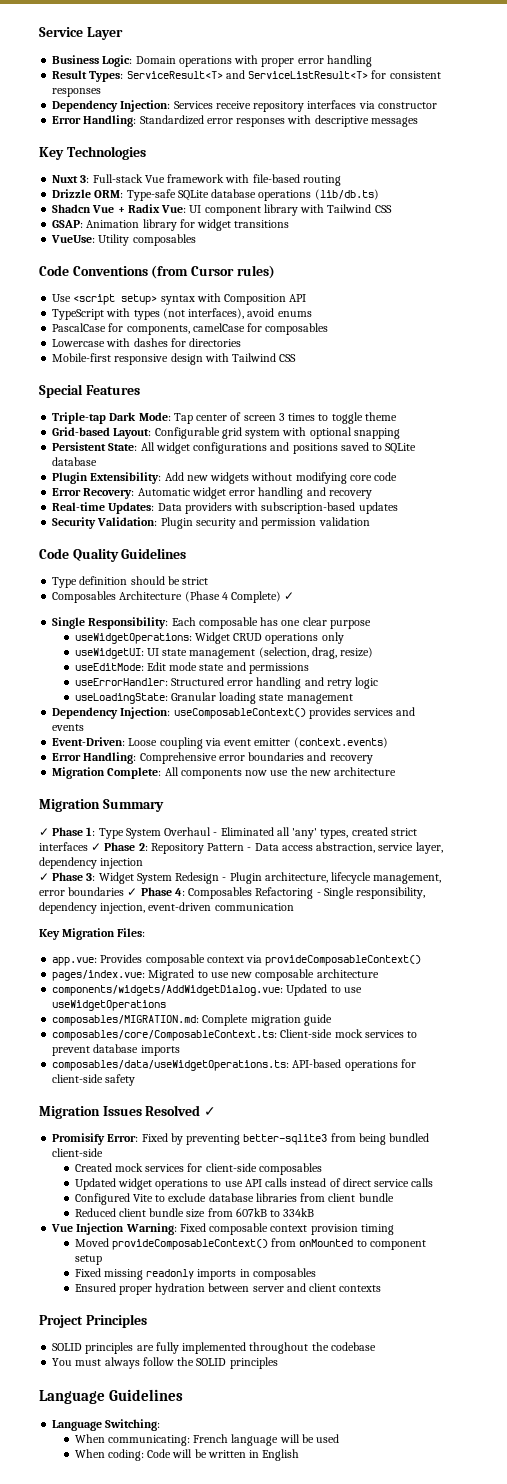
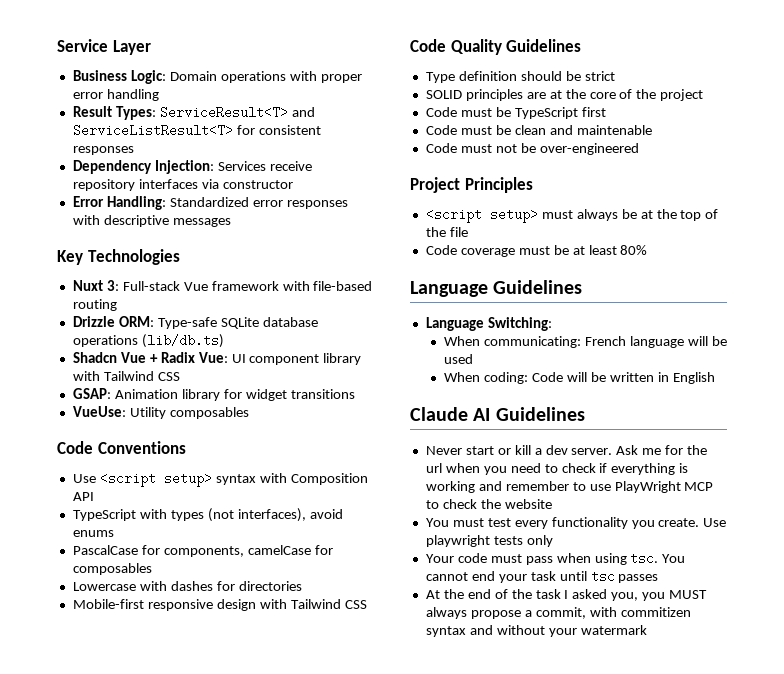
[151,265,275,279] (from Cursor rules) -> (186, 447) none
[39,384,140,398] [52,412,397,424] [52,427,400,439] [52,442,417,454] [52,457,98,466] [52,472,398,484] [52,487,372,499] [52,502,398,514] [52,517,370,529] // Special Features // Triple-tap Dark Mode: Tap center of screen 3 times to toggle theme // Grid-based Layout: Configurable grid system with optional snapping // Persistent State: All widget configurations and positions saved to SQLite database // Plugin Extensibility: Add new widgets without modifying core code // Error Recovery: Automatic widget error handling and recovery // Real-time Updates: Data providers with subscription-based updates // Security Validation: Plugin security and permission validation -> (367, 604) none
[52,591,295,603] [52,617,371,629] [74,632,344,644] [74,647,374,659] [74,662,309,674] [74,677,379,689] [74,692,353,704] [52,707,416,719] [52,724,85,731] [52,737,388,749] [52,752,373,764] [52,767,397,779] [39,799,164,812] [39,827,417,839] [39,842,443,854] [39,857,144,869] [39,872,442,884] [39,887,426,899] [39,902,294,914] [39,928,146,940] [52,954,422,966] [52,969,379,981] [52,984,362,996] [52,1000,167,1011] [52,1014,332,1026] [52,1029,418,1041] [52,1044,180,1056] [52,1059,416,1071] [52,1074,136,1086] [39,1105,216,1119] [52,1133,430,1145] [52,1148,104,1157] [74,1163,322,1175] [74,1178,434,1190] [74,1193,394,1205] [74,1208,315,1218] [51,1223,394,1235] [74,1238,426,1250] [74,1255,102,1265] [74,1268,316,1280] [74,1283,382,1295] [39,1314,147,1328] [52,1342,376,1354] [52,1357,278,1369] Composables Architecture (Phase 4 Complete) ✓ // Single Responsibility: Each composable has one clear purpose // useWidgetOperations: Widget CRUD operations only // useWidgetUI: UI state management (selection, drag, resize) // useEditMode: Edit mode state and permissions // useErrorHandler: Structured error handling and retry logic // useLoadingState: Granular loading state management // Dependency Injection: useComposableContext() provides services and events // Event-Driven: Loose coupling via event emitter (context.events) // Error Handling: Comprehensive error boundaries and recovery // Migration Complete: All components now use the new architecture // Migration Summary // ✓ Phase 1: Type System Overhaul - Eliminated all 'any' types, created strict interfaces ✓ Phase 2: Repository Pattern - Data access abstraction, service layer, dependency injection // ✓ Phase 3: Widget System Redesign - Plugin architecture, lifecycle management, error boundaries ✓ Phase 4: Composables Refactoring - Single responsibility, dependency injection, event-driven communication // Key Migration Files: // app.vue: Provides composable context via provideComposableContext() // pages/index.vue: Migrated to use new composable architecture // components/widgets/AddWidgetDialog.vue: Updated to use useWidgetOperations // composables/MIGRATION.md: Complete migration guide // composables/core/ComposableContext.ts: Client-side mock services to prevent database imports // composables/data/useWidgetOperations.ts: API-based operations for client-side safety // Migration Issues Resolved ✓ // Promisify Error: Fixed by preventing better-sqlite3 from being bundled client-side // Created mock services for client-side composables // Updated widget operations to use API calls instead of direct service calls // Configured Vite to exclude database libraries from client bundle // Reduced client bundle size from 607kB to 334kB // Vue Injection Warning: Fixed composable context provision timing // Moved provideComposableContext() from onMounted to component setup // Fixed missing readonly imports in composables // Ensured proper hydration between server and client contexts // Project Principles // SOLID principles are fully implemented throughout the codebase // You must always follow the SOLID principles -> [425,89,704,101] [425,107,606,119] [425,125,652,135] [425,143,639,155] [410,177,533,193] [425,208,719,223] [425,227,468,237] [425,245,648,257] SOLID principles are at the core of the project // Code must be TypeScript first // Code must be clean and maintenable // Code must not be over-engineered // Project Principles // <script setup> must always be at the top of the file // Code coverage must be at least 80%
(300, 1455) none -> [410,407,585,421] [425,445,708,455] [425,463,689,475] [425,481,714,493] [425,499,552,509] [425,517,727,529] [425,535,553,547] [425,552,686,565] [425,570,659,583] [425,589,708,601] [425,607,691,619] [425,625,647,637] // Claude AI Guidelines // Never start or kill a dev server. Ask me for the url when you need to check if everything is working and remember to use PlayWright MCP to check the website // You must test every functionality you create. Use playwright tests only // Your code must pass when using tsc. You cannot end your task until tsc passes // At the end of the task I asked you, you MUST always propose a commit, with commitizen syntax and without your watermark

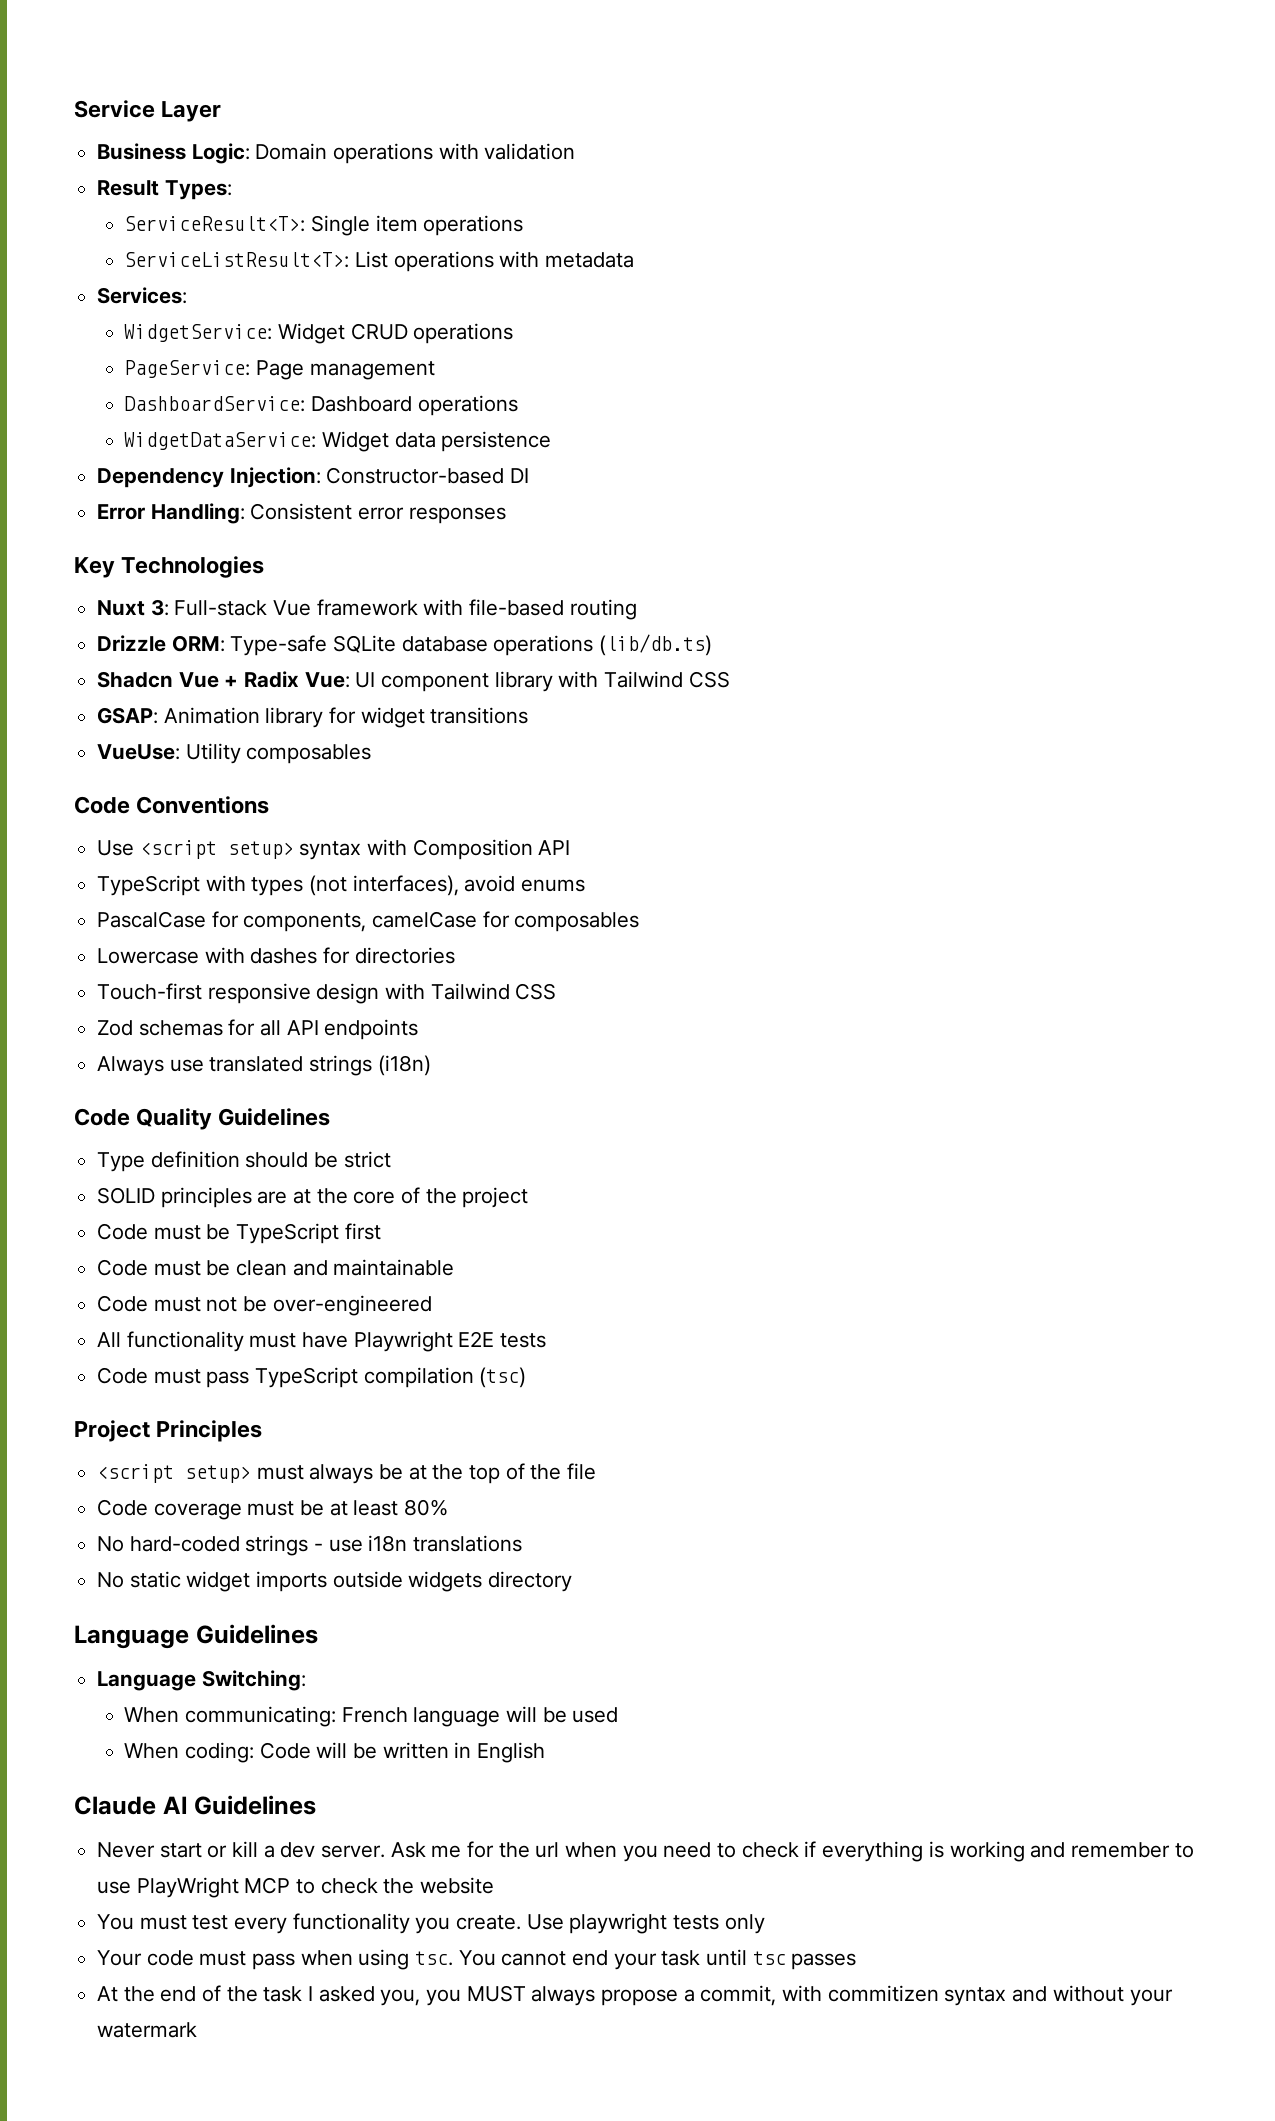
[320,74,362,83] [72,89,159,101] proper error handling -> [484,143,576,160] validation
[159,106,315,119] [72,124,321,137] [72,146,134,155] [72,160,312,174] [72,179,293,191] ServiceResult<T> and ServiceListResult<T> for consistent responses // Dependency Injection: Services receive repository interfaces via constructor -> [124,215,524,236] [124,251,635,272] [97,287,188,304] [124,323,514,344] [124,360,435,380] [124,395,518,416] [124,431,552,452] [97,467,530,488] // ServiceResult<T>: Single item operations // ServiceListResult<T>: List operations with metadata // Services: // WidgetService: Widget CRUD operations // PageService: Page management // DashboardService: Dashboard operations // WidgetDataService: Widget data persistence // Dependency Injection: Constructor-based DI
[169,197,249,207] Standardized -> [250,503,353,520] Consistent
[72,215,231,227] with descriptive messages -> (506, 515) none
[72,599,144,609] Mobile-first -> [97,983,203,1000] Touch-first
(367, 604) none -> [97,1019,419,1040] [97,1055,431,1076] // Zod schemas for all API endpoints // Always use translated strings (i18n)
[576,125,652,135] maintenable -> [333,1259,455,1276] maintainable
(639, 149) none -> [97,1331,547,1352] [97,1367,527,1388] // All functionality must have Playwright E2E tests // Code must pass TypeScript compilation (tsc)
(648, 250) none -> [97,1535,523,1556] [97,1571,573,1592] // No hard-coded strings - use i18n translations // No static widget imports outside widgets directory

